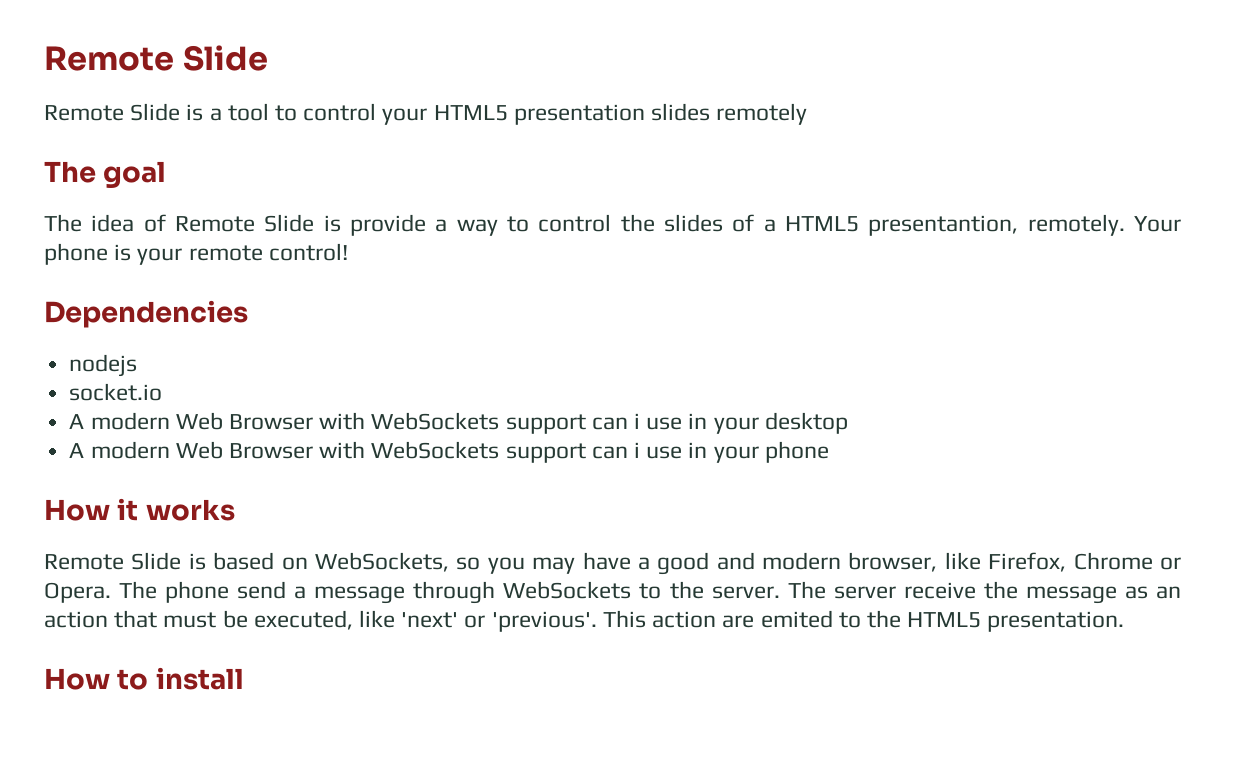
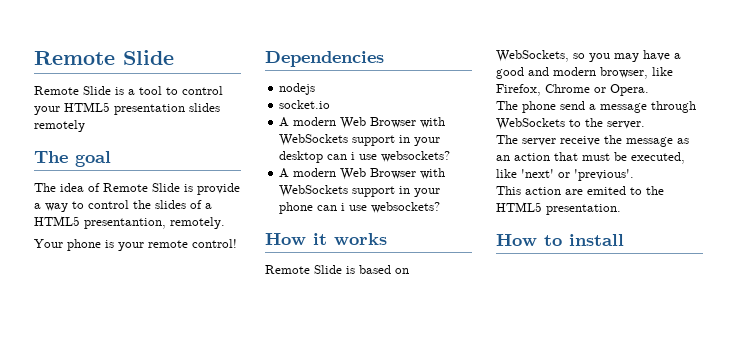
(1125, 225) none -> (225, 223) //
[591,412,848,434] [69,441,829,463] can i use in your desktop // A modern Web Browser with WebSockets support can i use in your phone -> [399,135,441,146] [279,151,451,163] [279,168,446,180] [279,185,441,197] [279,202,441,214] in your desktop can i use websockets? // A modern Web Browser with WebSockets support in your phone can i use websockets?
(111, 592) none -> (649, 90) //
(780, 592) none -> (645, 125) //
(597, 621) none -> (634, 175) //

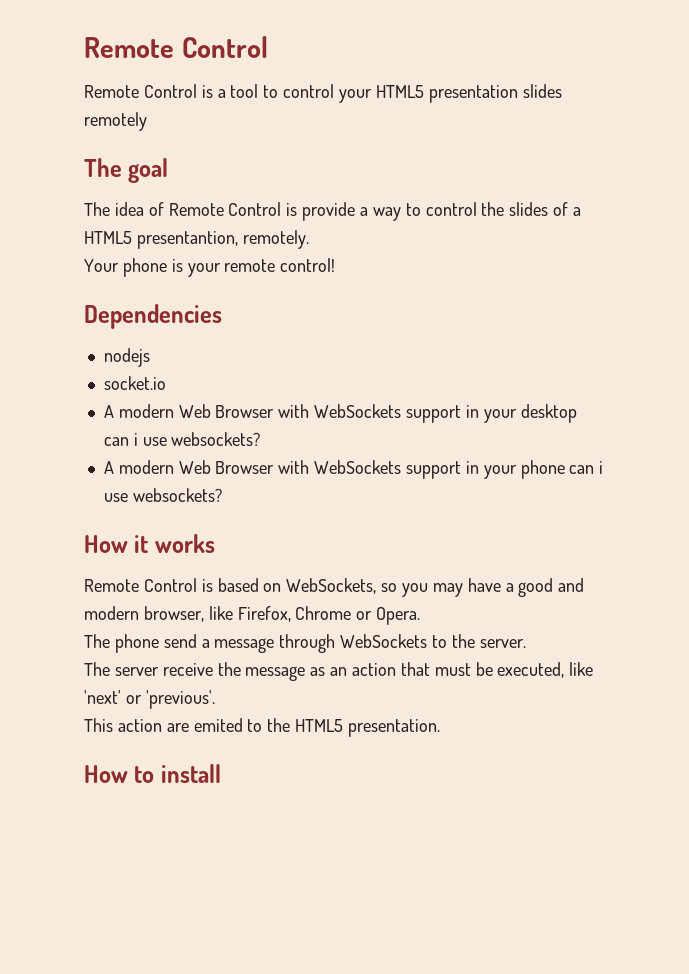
[34,50,174,65] [34,86,111,95] Remote Slide // Remote Slide -> [84,36,268,58] [84,84,197,98] Remote Control // Remote Control
[152,183,180,192] Slide -> [228,202,282,216] Control
[314,265,342,274] Slide -> [143,578,197,592] Control

